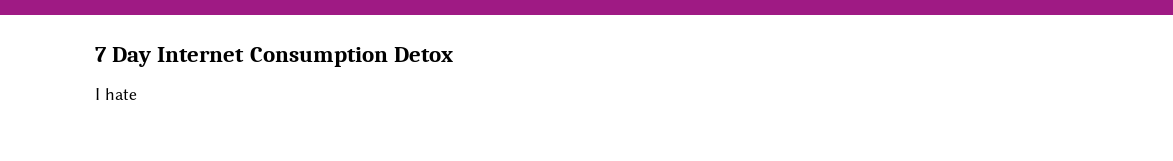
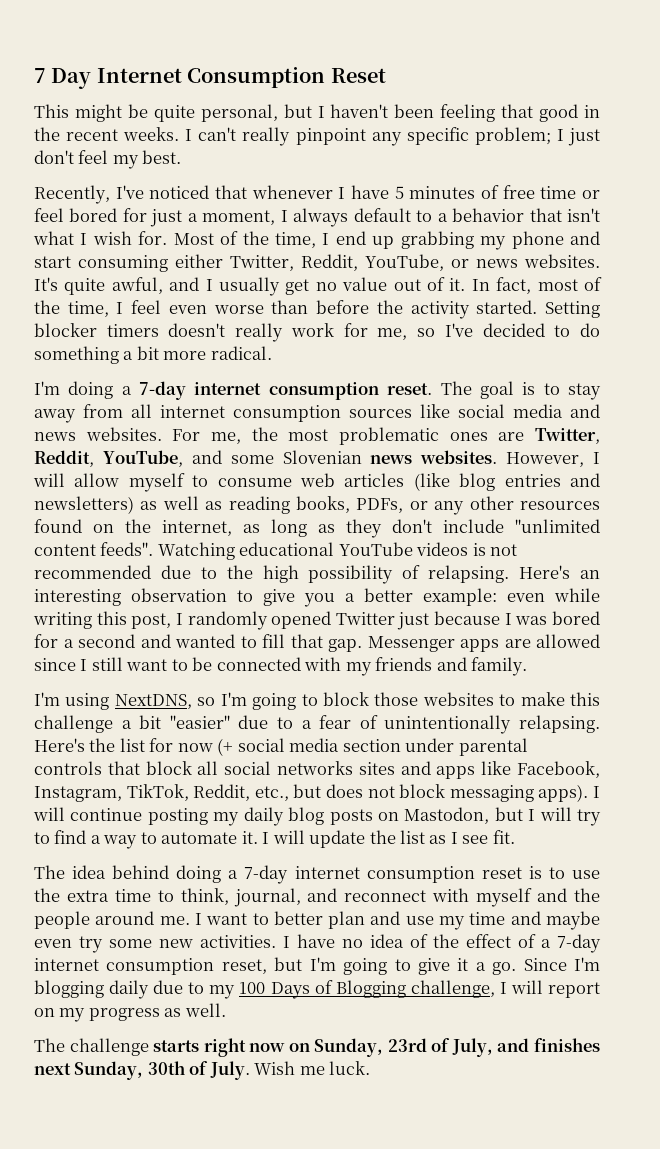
[393,47,453,62] [95,88,137,100] Detox // I hate -> [330,68,386,83] [34,104,600,122] [34,127,600,146] [34,150,182,169] [34,185,601,204] [34,208,600,227] [33,231,601,250] [34,254,600,272] [34,277,602,296] [34,300,601,319] [34,323,601,342] [34,346,272,364] [34,381,602,400] [34,404,600,423] [34,427,600,445] [34,450,600,467] [33,473,600,492] [34,496,600,515] [34,519,600,538] [34,542,518,560] [34,565,601,584] [34,588,600,607] [33,611,600,630] [34,634,600,652] [34,657,528,676] [34,692,600,710] [34,715,601,734] [34,738,528,756] [34,761,601,779] [34,784,601,802] [33,807,601,826] [34,830,515,849] [34,865,600,884] [34,888,601,907] [34,911,601,930] [34,934,601,953] [34,957,601,975] [34,980,600,999] [34,1003,226,1022] [34,1038,600,1057] [34,1061,371,1080] Reset // This might be quite personal, but I haven't been feeling that good in the recent weeks. I can't really pinpoint any specific problem; I just don't feel my best. // Recently, I've noticed that whenever I have 5 minutes of free time or feel bored for just a moment, I always default to a behavior that isn't what I wish for. Most of the time, I end up grabbing my phone and start consuming either Twitter, Reddit, YouTube, or news websites. It's quite awful, and I usually get no value out of it. In fact, most of the time, I feel even worse than before the activity started. Setting blocker timers doesn't really work for me, so I've decided to do something a bit more radical. // I'm doing a 7-day internet consumption reset. The goal is to stay away from all internet consumption sources like social media and news websites. For me, the most problematic ones are Twitter, Reddit, YouTube, and some Slovenian news websites. However, I will allow myself to consume web articles (like blog entries and newsletters) as well as reading books, PDFs, or any other resources found on the internet, as long as they don't include "unlimited content feeds". Watching educational YouTube videos is not recommended due to the high possibility of relapsing. Here's an interesting observation to give you a better example: even while writing this post, I randomly opened Twitter just because I was bored for a second and wanted to fill that gap. Messenger apps are allowed since I still want to be connected with my friends and family. // I'm using NextDNS, so I'm going to block those websites to make this challenge a bit "easier" due to a fear of unintentionally relapsing. Here's the list for now (+ social media section under parental controls that block all social networks sites and apps like Facebook, Instagram, TikTok, Reddit, etc., but does not block messaging apps). I will continue posting my daily blog posts on Mastodon, but I will try to find a way to automate it. I will update the list as I see fit. // The idea behind doing a 7-day internet consumption reset is to use the extra time to think, journal, and reconnect with myself and the people around me. I want to better plan and use my time and maybe even try some new activities. I have no idea of the effect of a 7-day internet consumption reset, but I'm going to give it a go. Since I'm blogging daily due to my 100 Days of Blogging challenge, I will report on my progress as well. // The challenge starts right now on Sunday, 23rd of July, and finishes next Sunday, 30th of July. Wish me luck.

